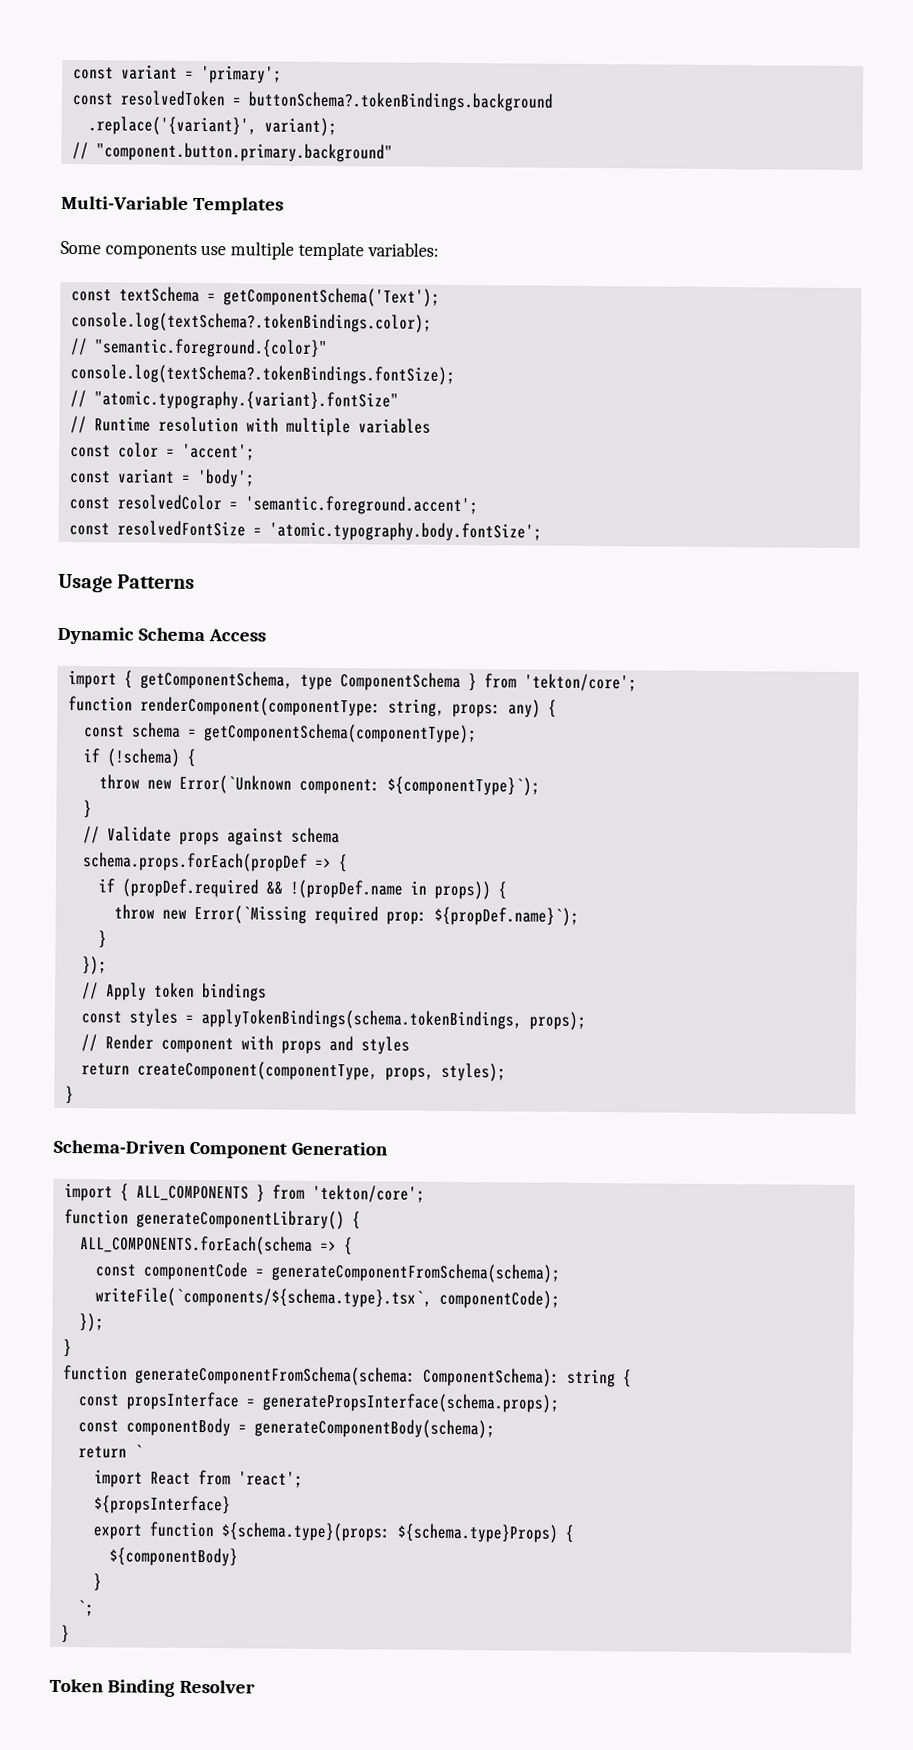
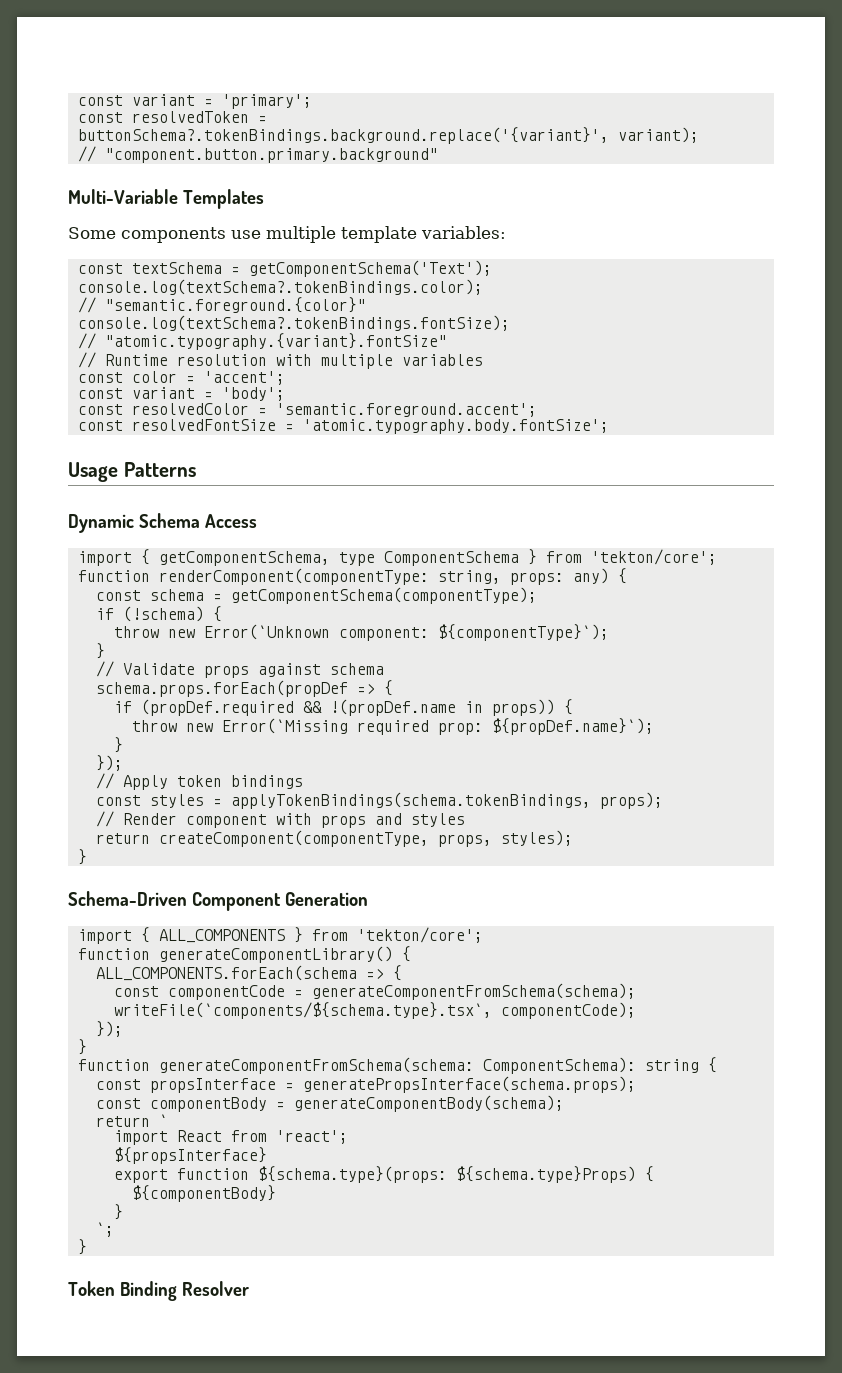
[247,91,554,112] [87,116,257,136] buttonSchema?.tokenBindings.background // .replace('{variant}', -> [77,127,609,144] buttonSchema?.tokenBindings.background.replace('{variant}',

